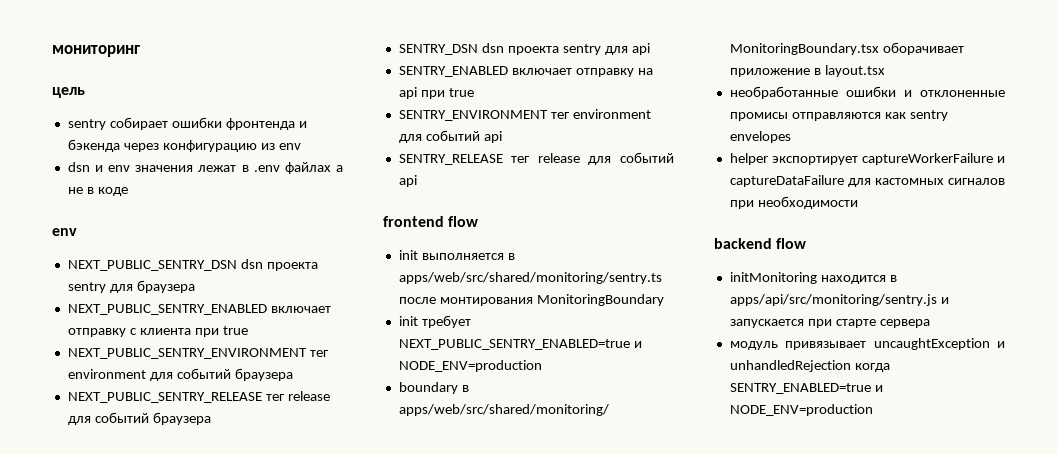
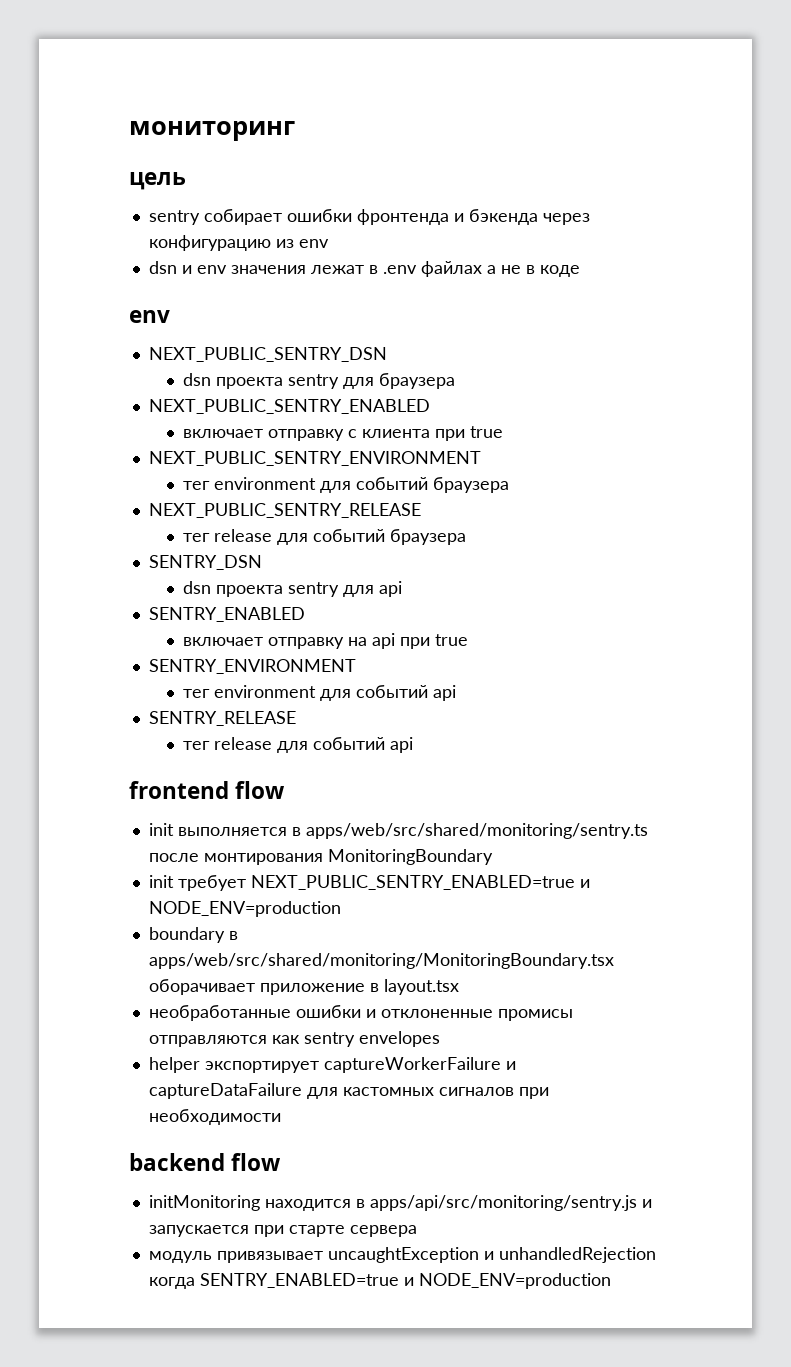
(237, 265) none -> (387, 354) //
(267, 309) none -> (430, 406) //
(307, 353) none -> (481, 458) //
(262, 397) none -> (421, 510) //
(478, 49) none -> (262, 562) //
(508, 71) none -> (305, 614) //
(548, 115) none -> (356, 666) //
(503, 159) none -> (296, 718) //

